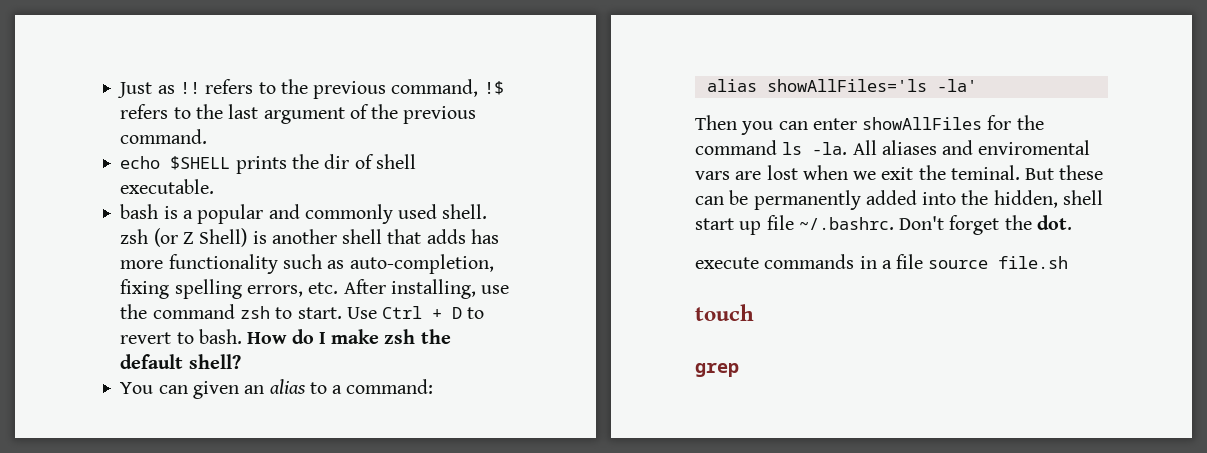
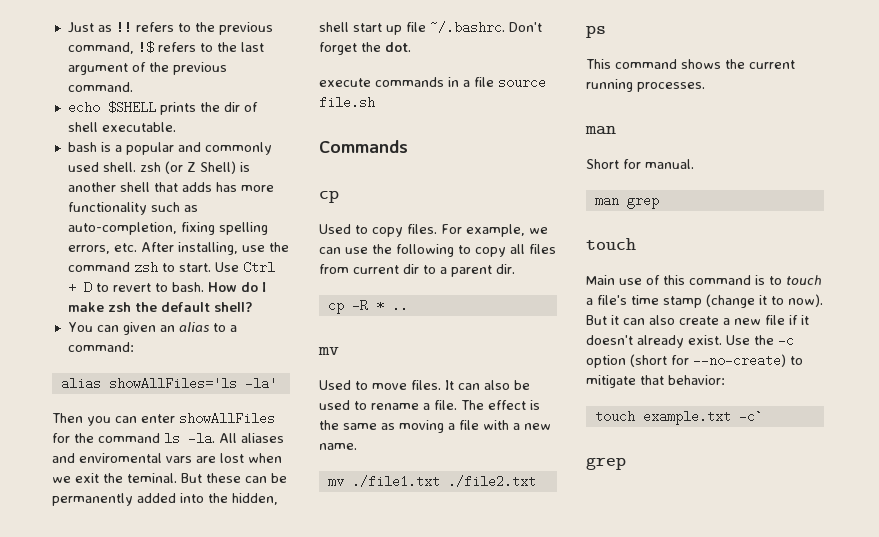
[695,304,754,321] touch -> [319,140,408,153] [319,190,339,203] [319,224,548,237] [319,244,556,257] [319,264,515,277] [327,299,408,314] [318,347,339,355] [319,380,530,390] [319,400,540,410] [319,420,551,433] [319,443,357,450] [327,475,536,488] [586,25,606,38] [586,59,795,69] [586,79,705,92] [585,125,616,135] [586,159,694,169] [594,194,659,209] [586,238,636,250] [586,275,822,285] [586,294,823,308] [586,315,809,325] [586,334,794,348] [586,354,803,368] [586,375,725,388] [594,410,763,425] Commands // cp // Used to copy files. For example, we can use the following to copy all files from current dir to a parent dir. // cp -R * .. // mv // Used to move files. It can also be used to rename a file. The effect is the same as moving a file with a new name. // mv ./file1.txt ./file2.txt // ps // This command shows the current running processes. // man // Short for manual. // man grep // touch // Main use of this command is to touch a file's time stamp (change it to now). But it can also create a new file if it doesn't already exist. Use the -c option (short for --no-create) to mitigate that behavior: // touch example.txt -c`

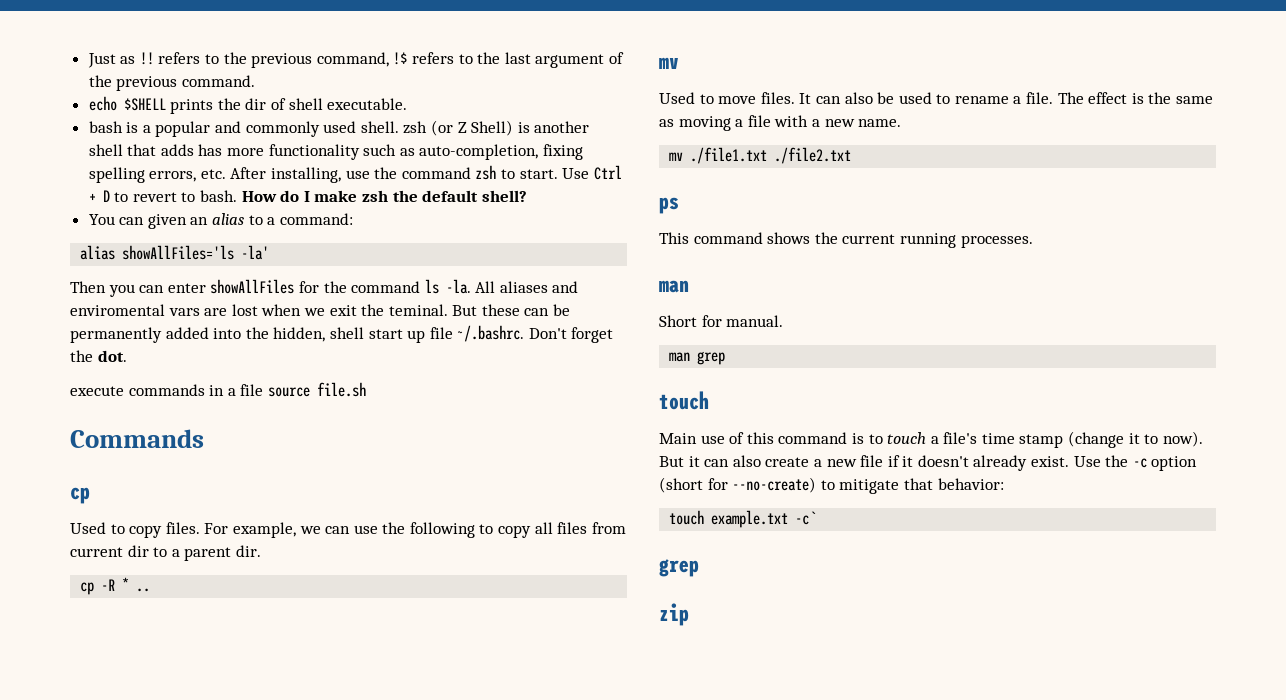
(626, 463) none -> [659,603,689,626] // zip

